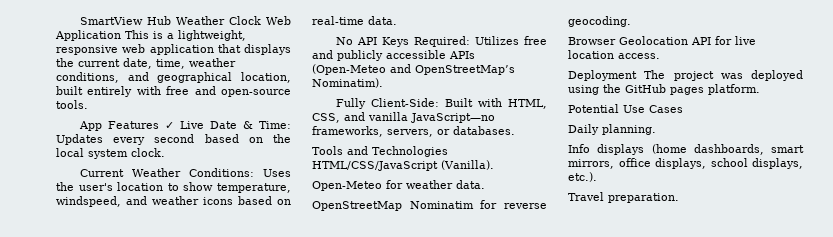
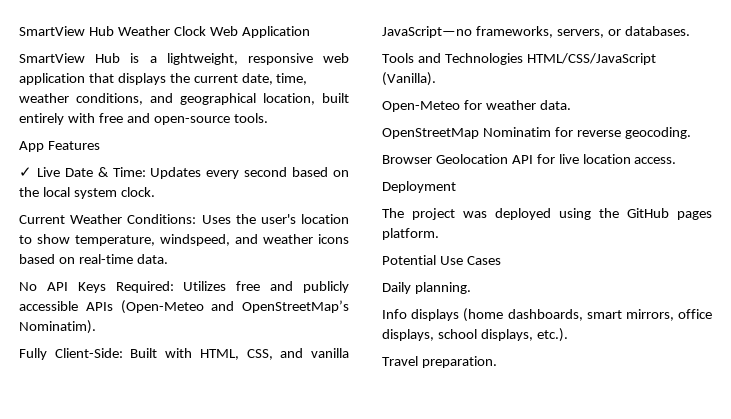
[125,30,149,39] This -> [19,53,121,63] // SmartView Hub
(160, 125) none -> (100, 145) //
(637, 75) none -> (456, 187) //

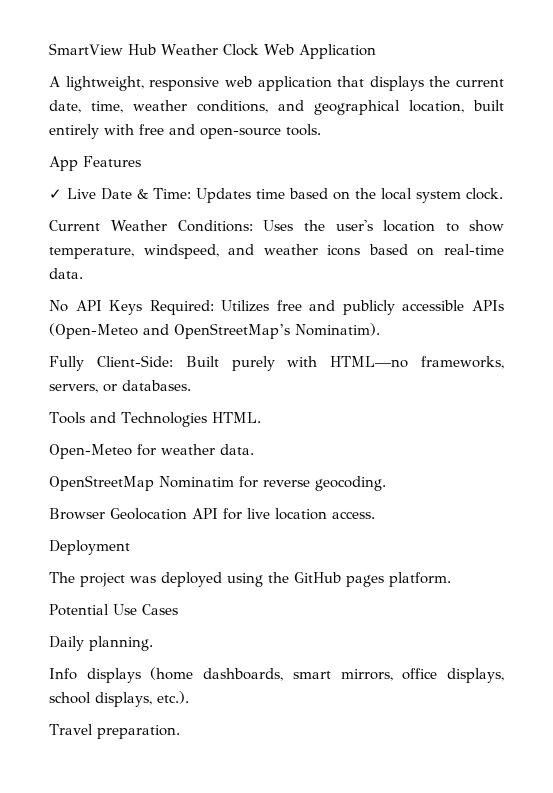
[19,53,157,63] SmartView Hub is a -> [49,76,60,87] A
[206,167,288,179] every second -> [256,189,285,199] time
[165,348,350,360] [382,26,472,38] with HTML, CSS, and vanilla JavaScript—no -> [231,356,409,371] purely with HTML—no
[526,53,656,65] [382,72,436,86] HTML/CSS/JavaScript (Vanilla). -> [211,412,261,423] HTML.

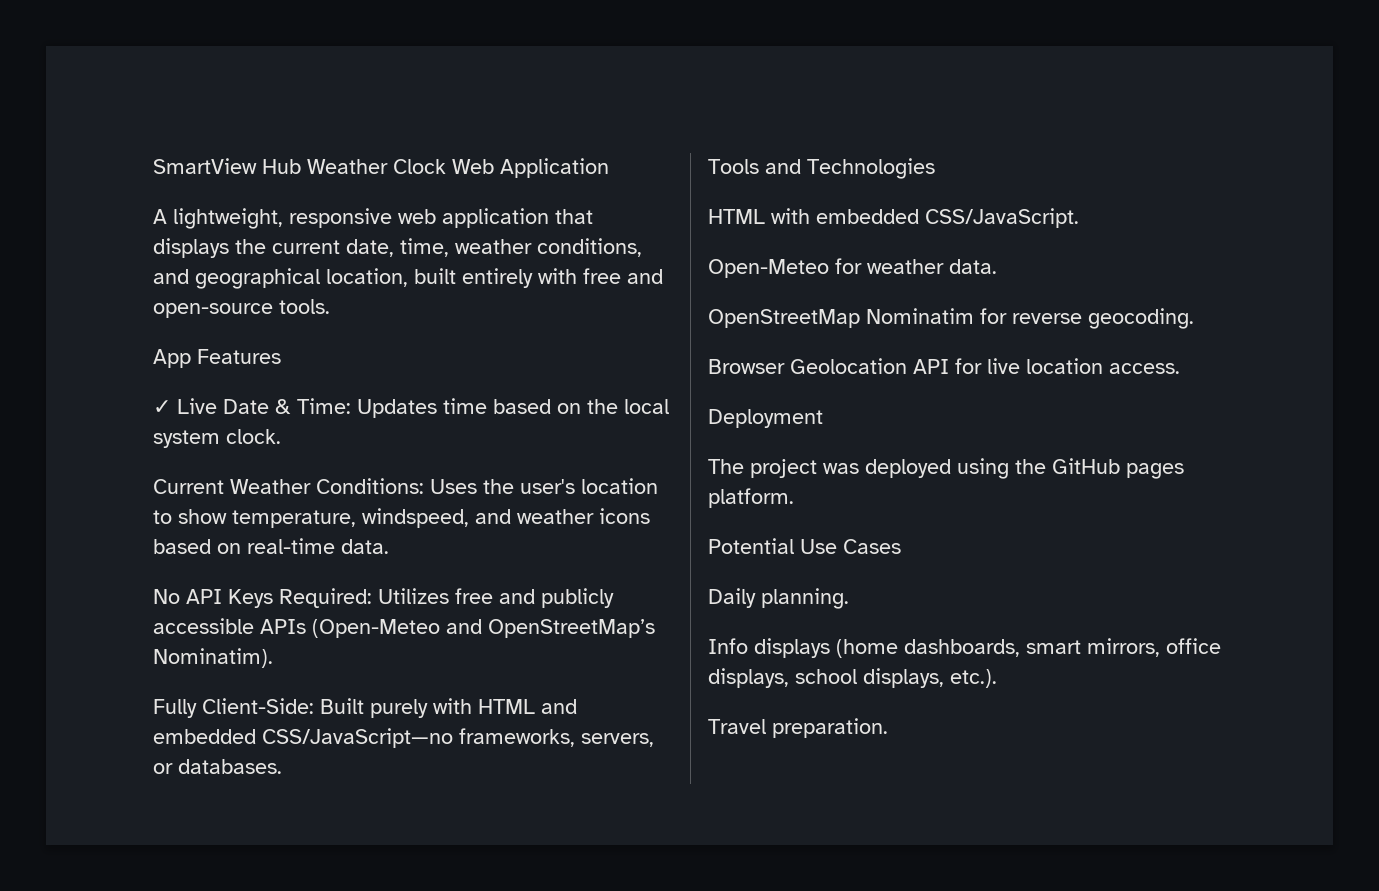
[330,356,409,368] HTML—no -> [478,699,577,714] [153,728,453,748] HTML and embedded CSS/JavaScript—no
[211,412,261,423] HTML. -> [708,208,1079,228] // HTML with embedded CSS/JavaScript.

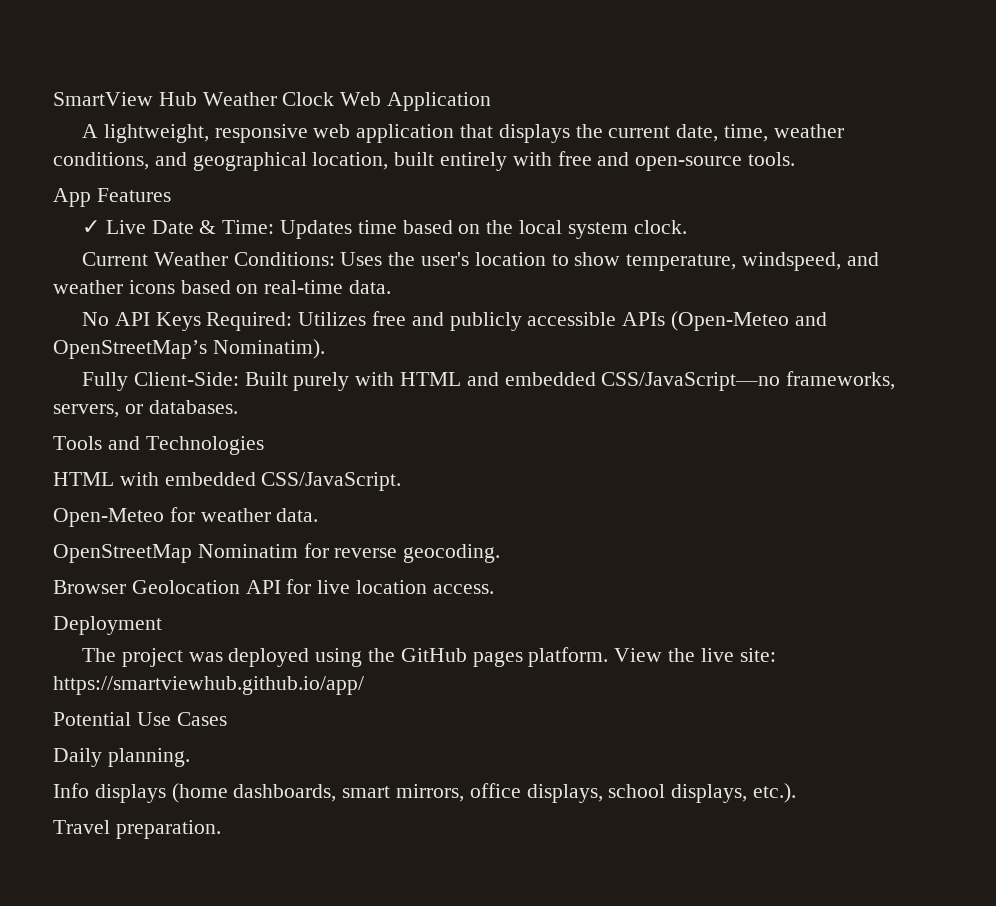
(794, 498) none -> [614,648,776,662] [53,676,364,695] View the live site: https://smartviewhub.github.io/app/

